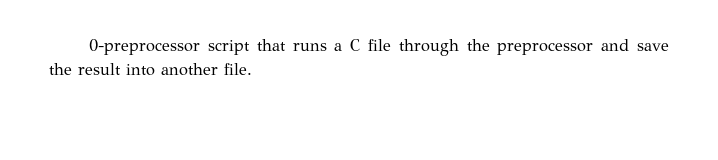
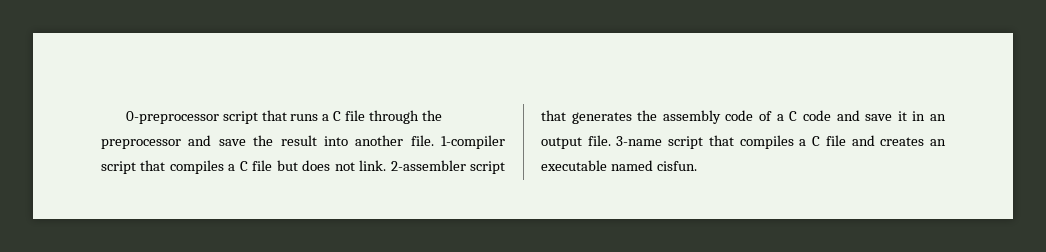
(252, 69) none -> [441,135,505,149] [101,160,506,174] [541,110,947,124] [541,135,947,149] [541,160,697,171] 1-compiler script that compiles a C file but does not link. 2-assembler script that generates the assembly code of a C code and save it in an output file. 3-name script that compiles a C file and creates an executable named cisfun.

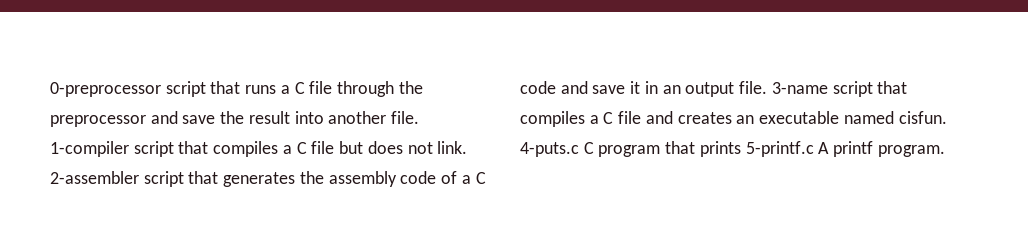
(697, 166) none -> [520,141,945,157] 4-puts.c C program that prints 5-printf.c A printf program.

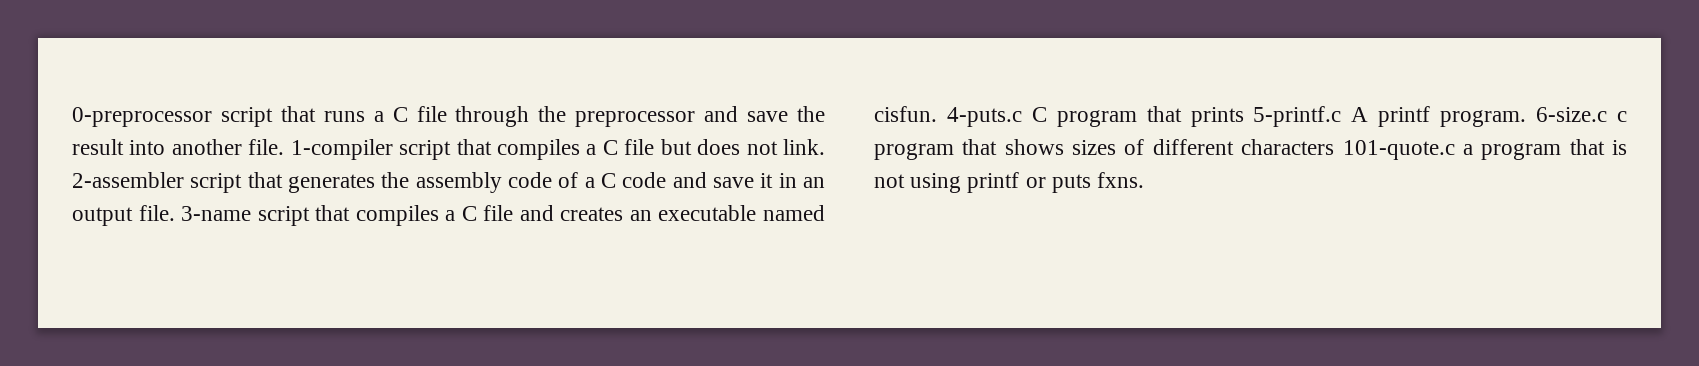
(945, 151) none -> [1536,107,1627,122] [874,139,1627,160] [874,172,1145,193] 6-size.c c program that shows sizes of different characters 101-quote.c a program that is not using printf or puts fxns.

